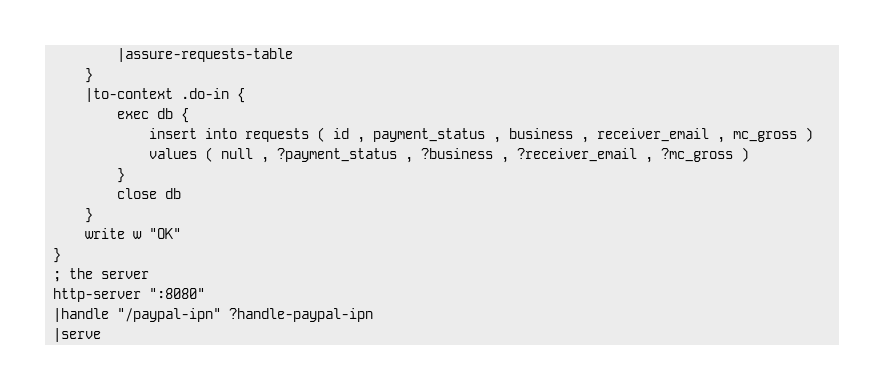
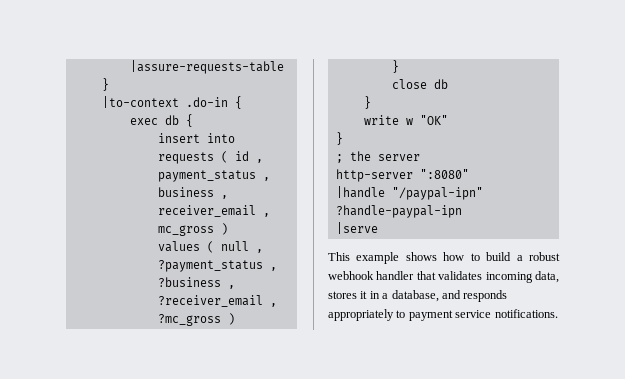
(102, 335) none -> [328,252,560,264] [328,271,559,283] [328,290,508,302] [328,309,558,321] // This example shows how to build a robust webhook handler that validates incoming data, stores it in a database, and responds appropriately to payment service notifications.

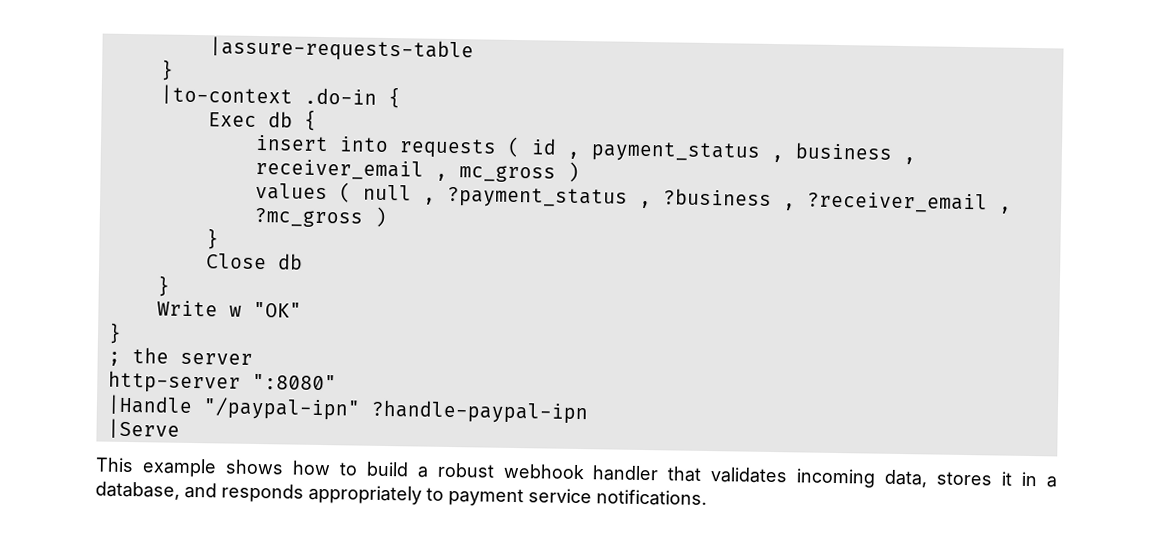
[129,118,158,125] exec -> [207,112,257,127] Exec
[391,79,427,89] close -> [205,253,267,270] Close
[363,115,399,125] write -> [156,300,218,317] Write
[335,186,385,198] |handle -> [106,394,193,415] |Handle
[335,222,378,234] |serve -> [106,418,180,439] |Serve

